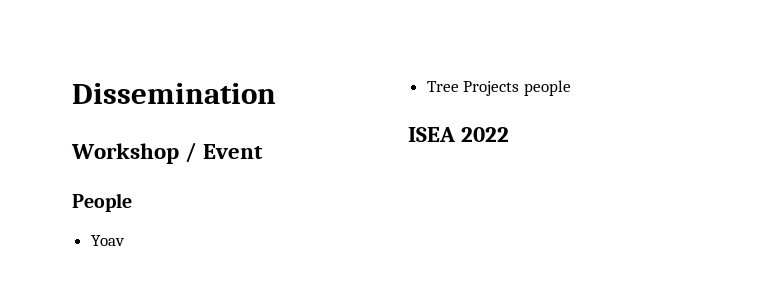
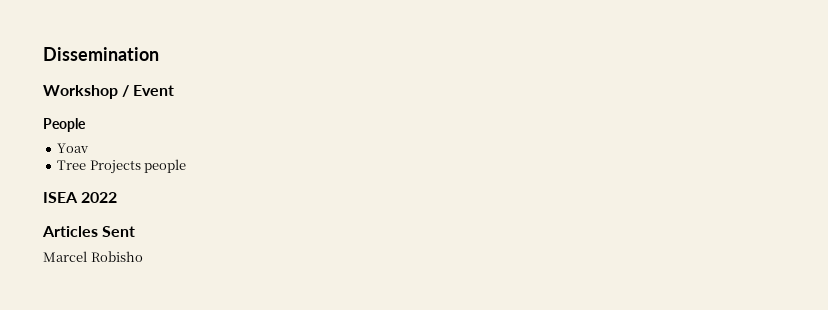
(510, 134) none -> [42,226,136,237] [43,251,143,262] // Articles Sent // Marcel Robisho

